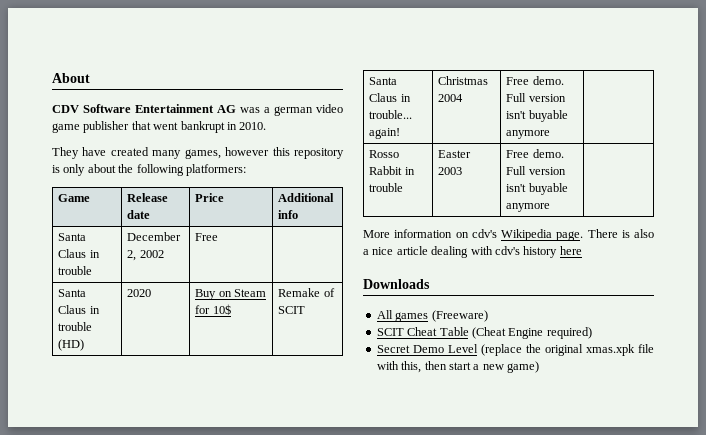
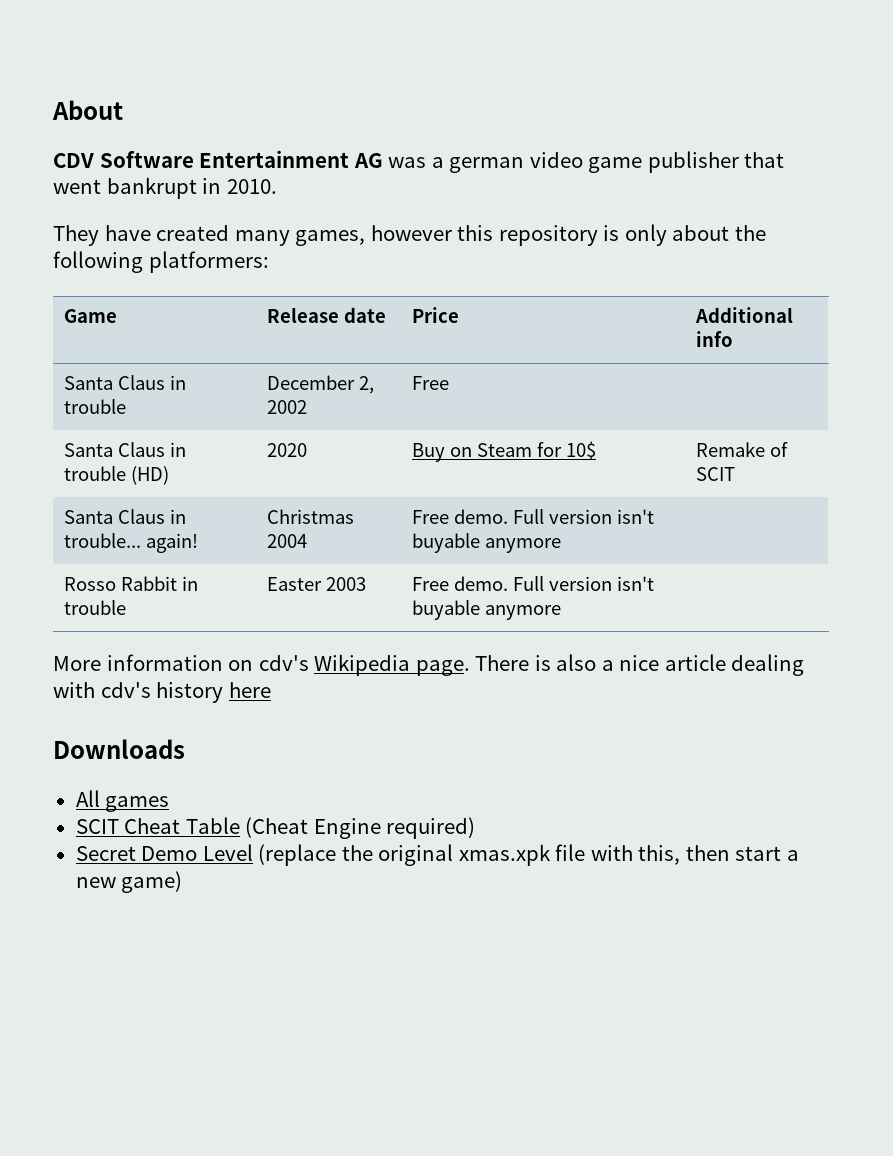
[431,310,488,322] (Freeware) -> (170, 804) none

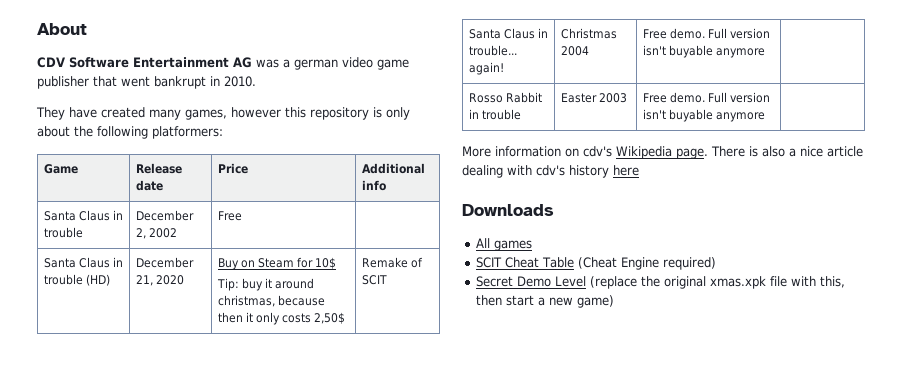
(169, 475) none -> [135,257,194,268] [135,275,153,286] December 21,
(596, 450) none -> [216,278,315,291] [217,295,325,307] [217,312,346,325] // Tip: buy it around christmas, because then it only costs 2,50$

